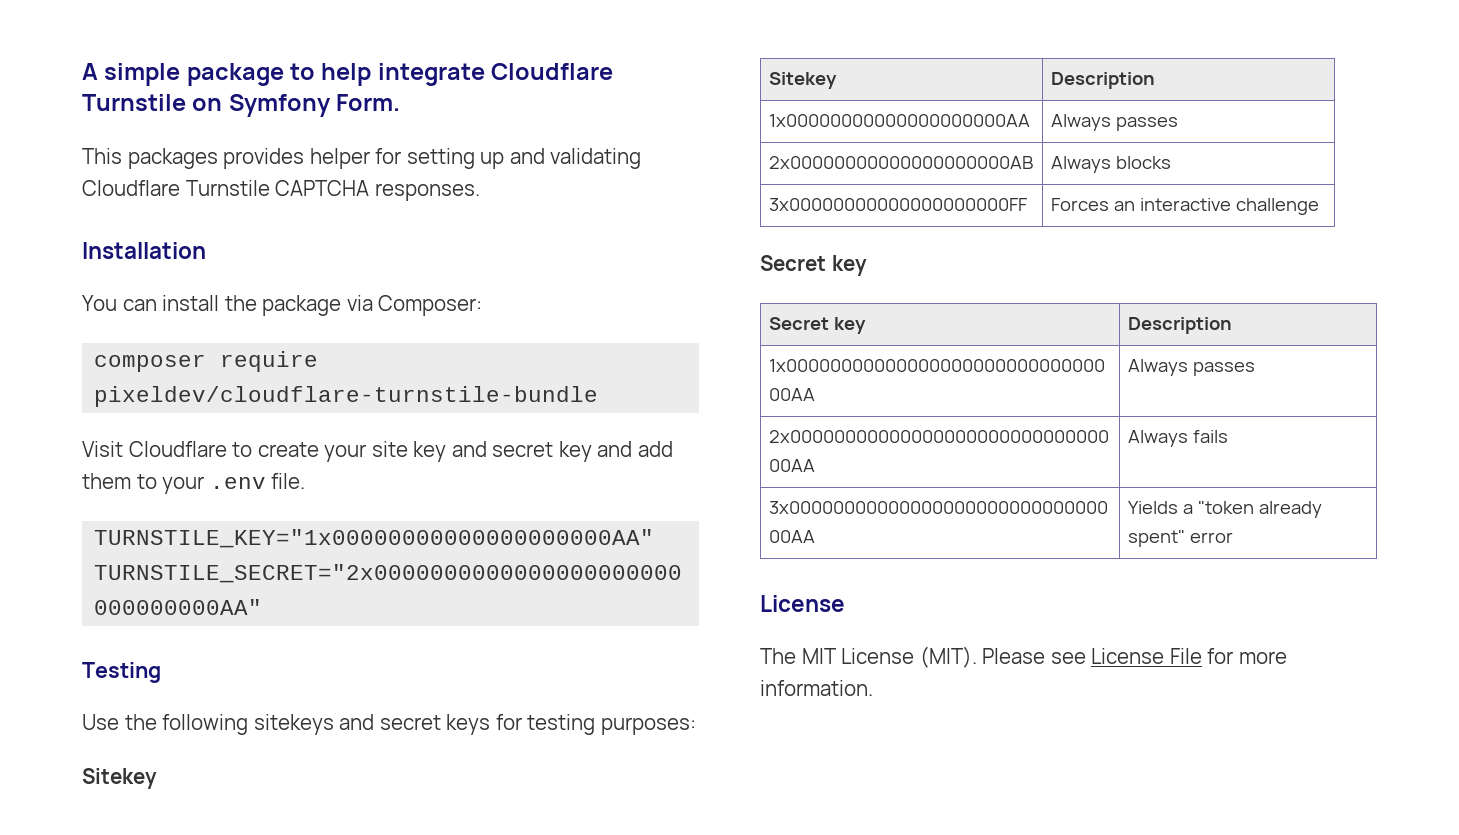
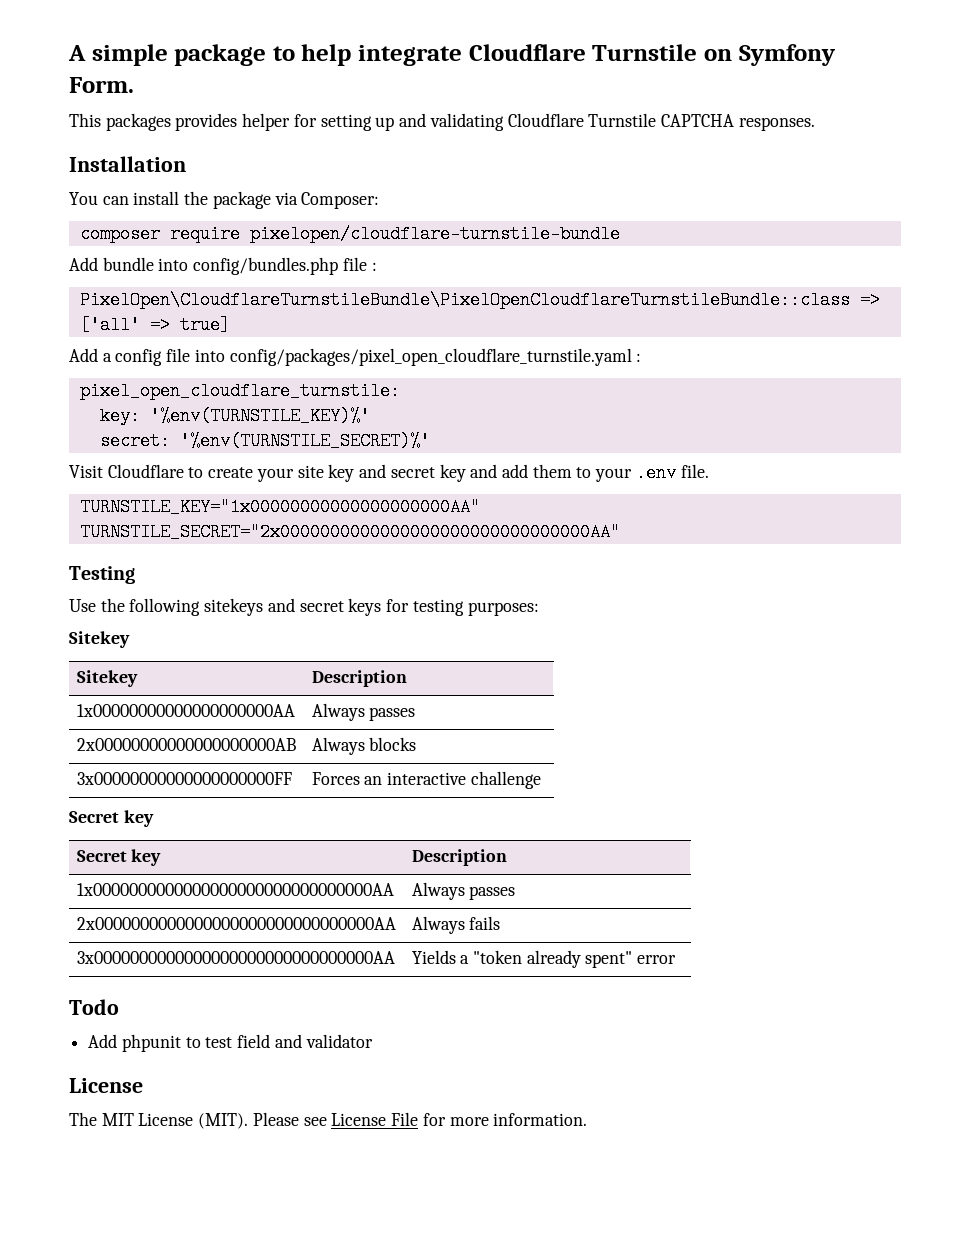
[94,386,599,407] pixeldev/cloudflare-turnstile-bundle -> [249,225,620,243] [69,257,377,275] [79,291,880,309] [79,316,230,334] [69,348,642,366] [79,382,400,400] [99,407,370,425] [99,432,430,450] pixelopen/cloudflare-turnstile-bundle // Add bundle into config/bundles.php file : // PixelOpen\CloudflareTurnstileBundle\PixelOpenCloudflareTurnstileBundle::class => ['all' => true] // Add a config file into config/packages/pixel_open_cloudflare_turnstile.yaml : // pixel_open_cloudflare_turnstile: // key: '%env(TURNSTILE_KEY)%' // secret: '%env(TURNSTILE_SECRET)%'
(1233, 537) none -> [69,999,119,1015] [88,1034,373,1052] // Todo // Add phpunit to test field and validator

